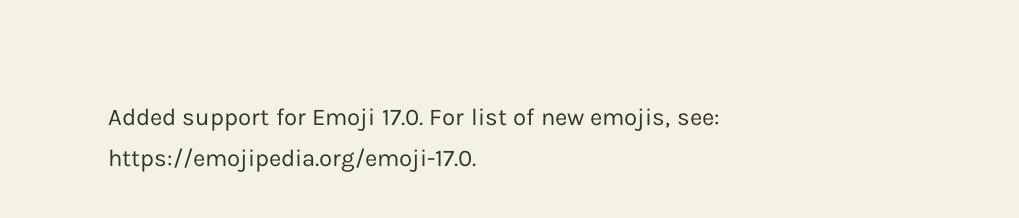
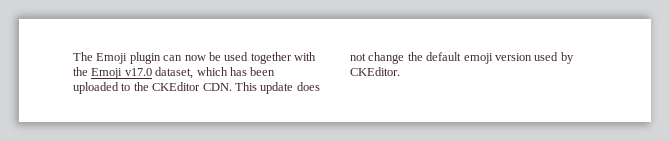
[108,108,720,131] [108,148,476,172] Added support for Emoji 17.0. For list of new emojis, see: https://emojipedia.org/emoji-17.0. -> [73,52,316,64] [73,67,276,79] [73,82,320,94] [350,52,574,64] [350,67,400,76] The Emoji plugin can now be used together with the Emoji v17.0 dataset, which has been uploaded to the CKEditor CDN. This update does not change the default emoji version used by CKEditor.

